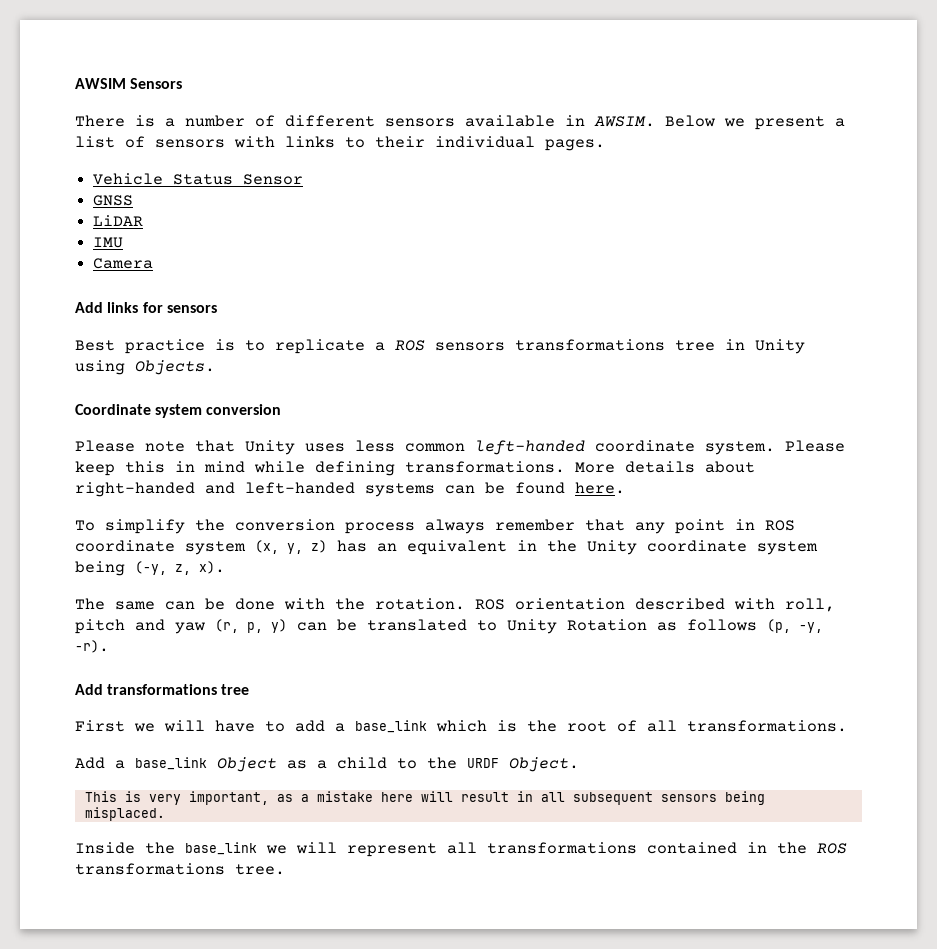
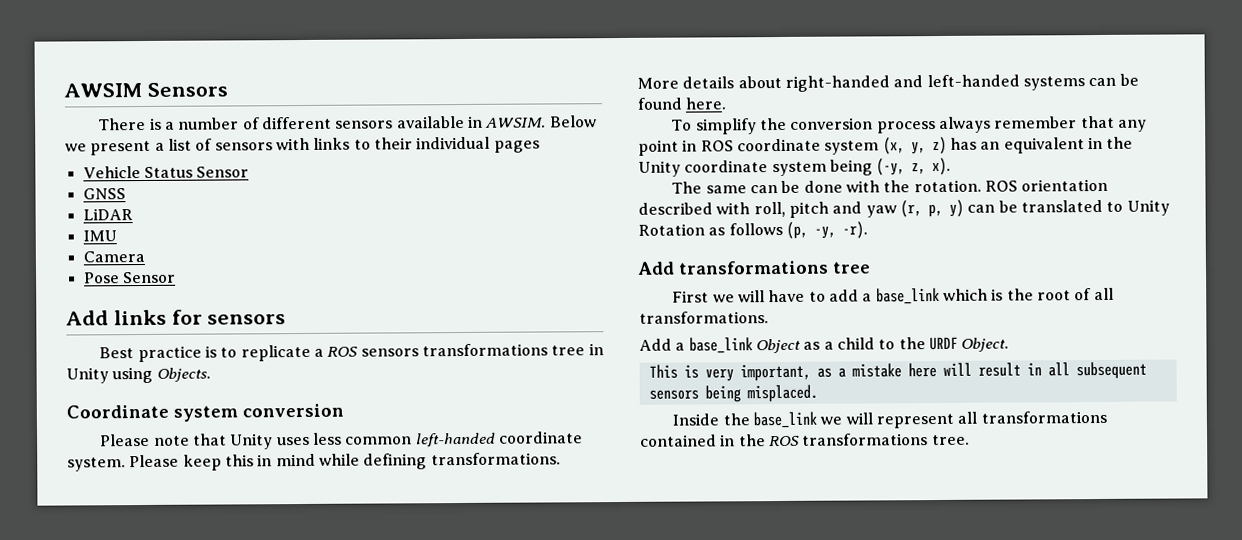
[545,139,605,151] pages. -> [493,140,540,153] pages
(154, 263) none -> [83,271,176,284] // Pose Sensor

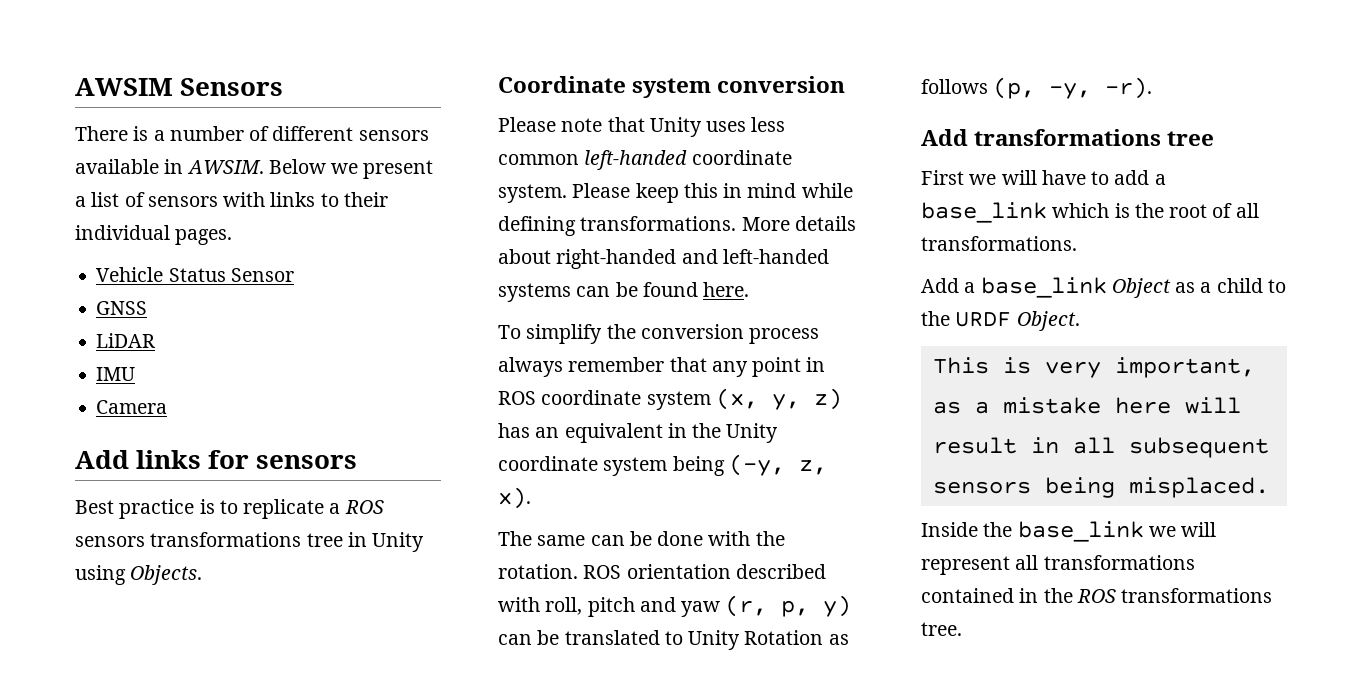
[493,140,540,153] pages -> [175,229,233,245] pages.
[83,271,176,284] // Pose Sensor -> (168, 407) none

